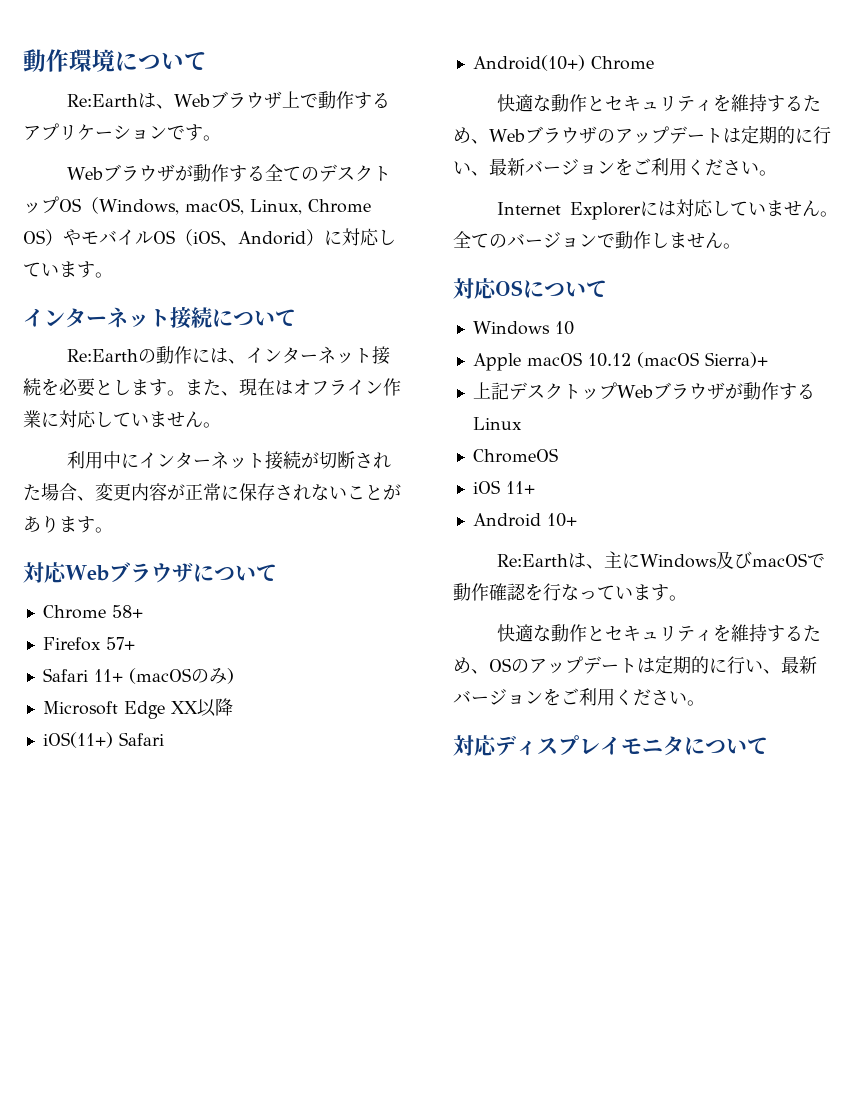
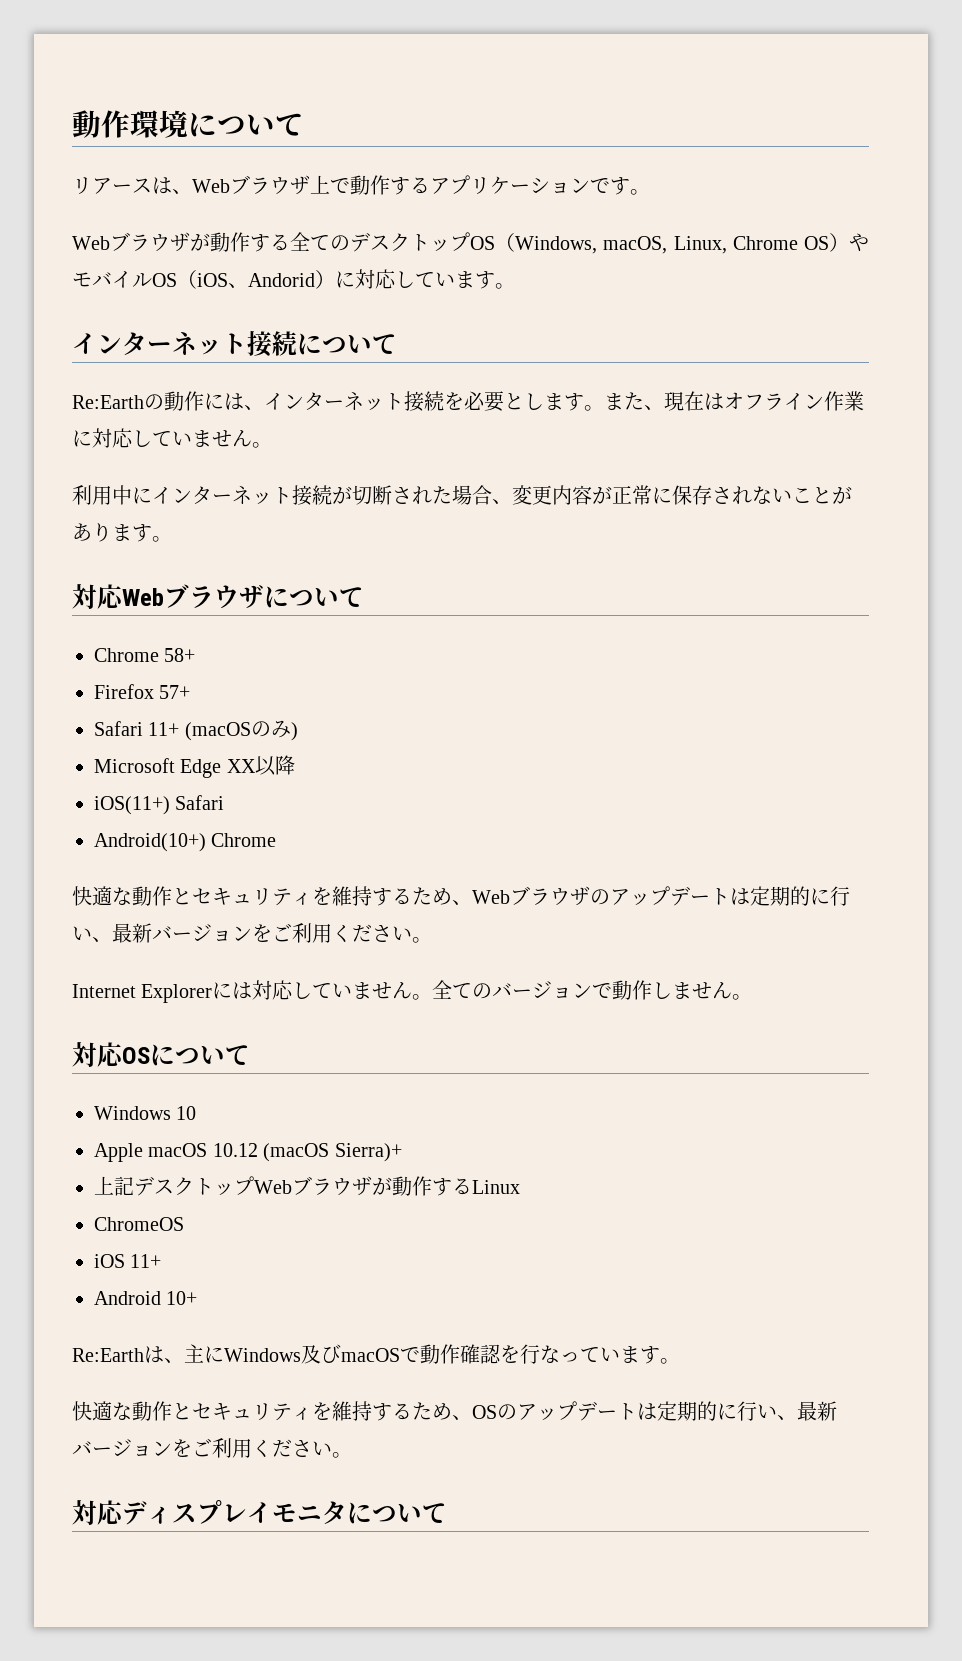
[67,94,139,107] Re:Earth -> [72,177,152,194] リアース

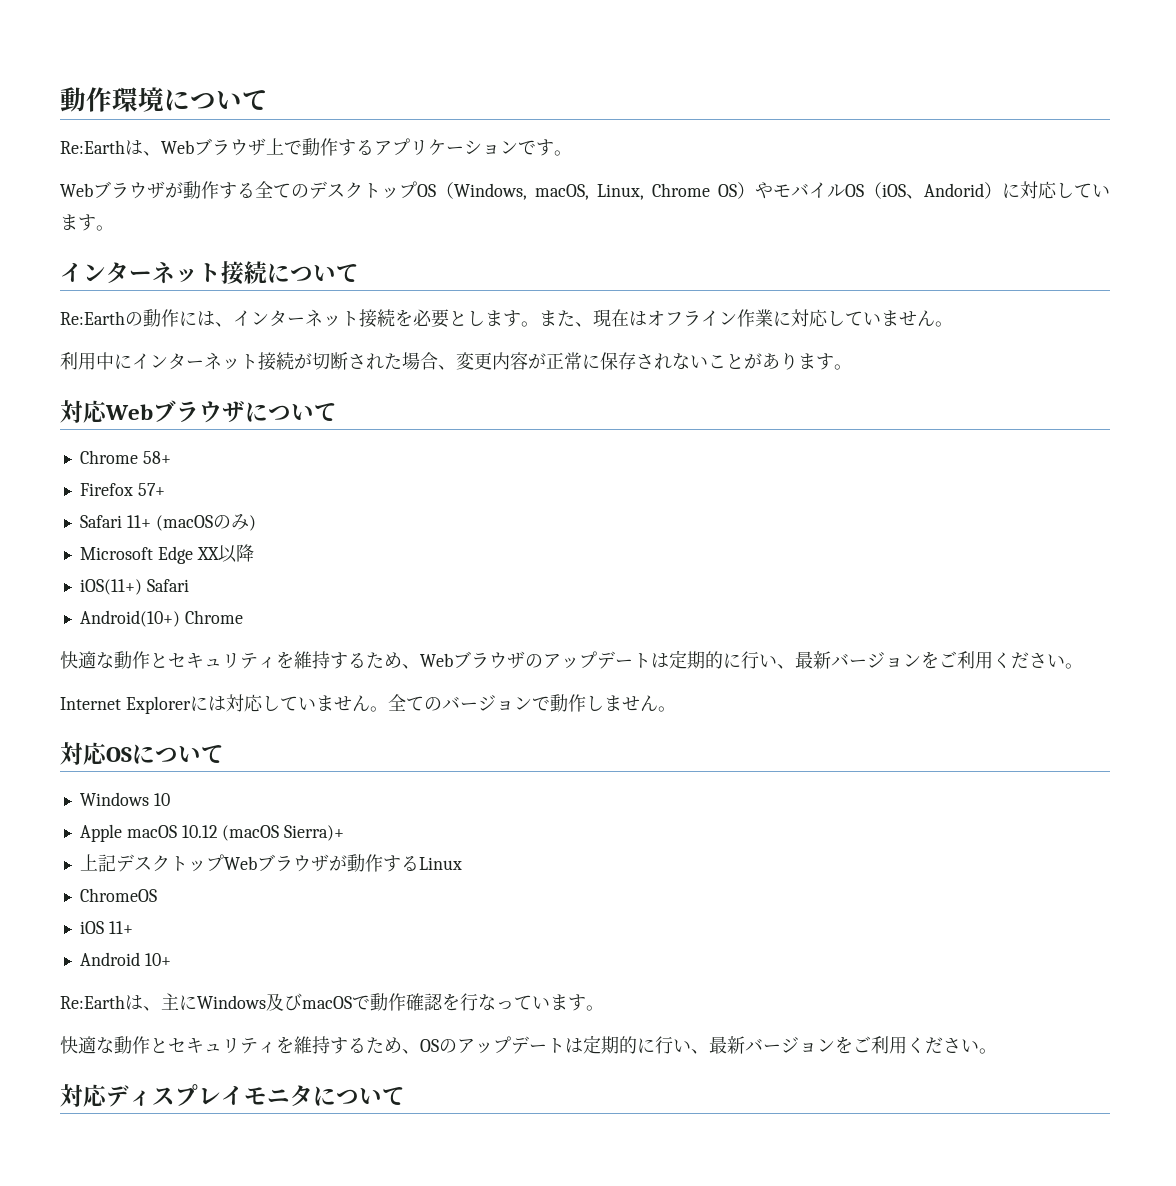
[72,177,152,194] リアース -> [60,140,125,154] Re:Earth

